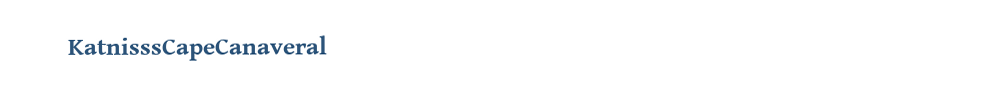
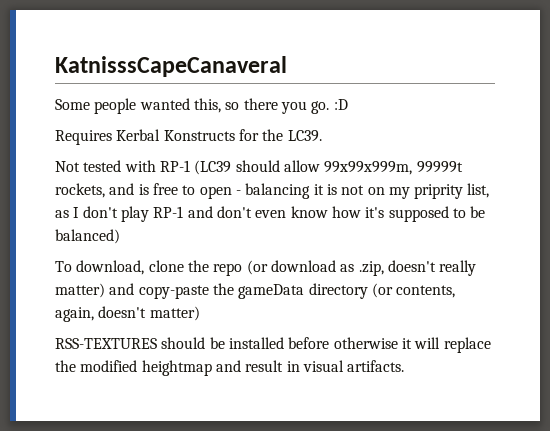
(328, 48) none -> [55,98,348,114] [55,129,322,145] [55,160,463,175] [55,183,490,199] [55,206,486,222] [55,229,120,244] [55,260,477,276] [55,283,456,299] [55,306,200,322] [55,337,491,353] [55,360,405,376] // Some people wanted this, so there you go. :D // Requires Kerbal Konstructs for the LC39. // Not tested with RP-1 (LC39 should allow 99x99x999m, 99999t rockets, and is free to open - balancing it is not on my priprity list, as I don't play RP-1 and don't even know how it's supposed to be balanced) // To download, clone the repo (or download as .zip, doesn't really matter) and copy-paste the gameData directory (or contents, again, doesn't matter) // RSS-TEXTURES should be installed before otherwise it will replace the modified heightmap and result in visual artifacts.

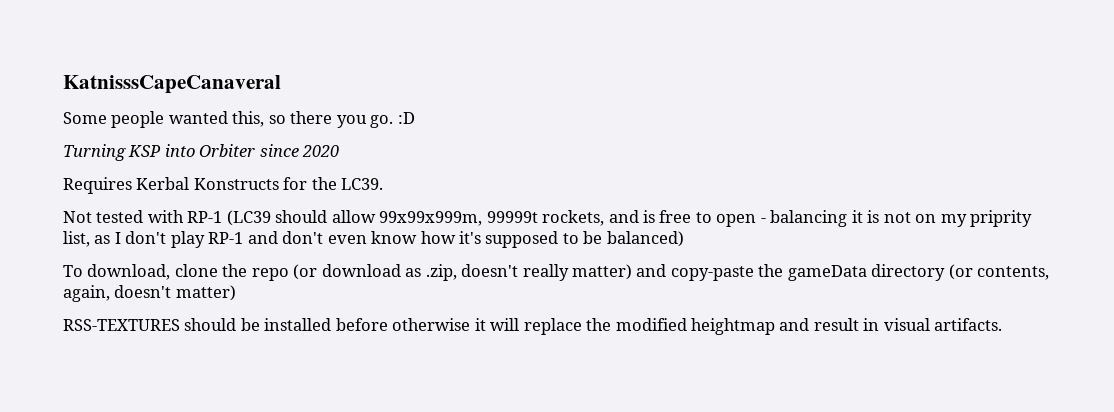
(348, 104) none -> [63,144,340,161] // Turning KSP into Orbiter since 2020

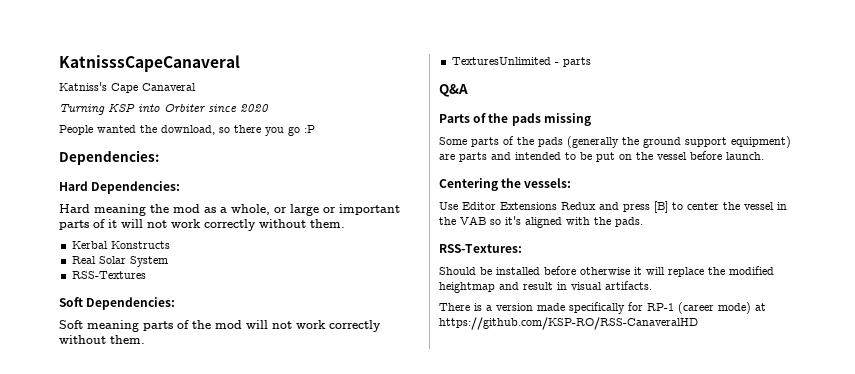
[63,111,415,128] Some people wanted this, so there you go. :D -> [59,82,196,93] Katniss's Cape Canaveral
[63,177,384,194] [63,210,1033,227] [63,231,684,248] [63,264,1050,281] [63,285,236,302] [63,318,237,331] Requires Kerbal Konstructs for the LC39. // Not tested with RP-1 (LC39 should allow 99x99x999m, 99999t rockets, and is free to open - balancing it is not on my priprity list, as I don't play RP-1 and don't even know how it's supposed to be balanced) // To download, clone the repo (or download as .zip, doesn't really matter) and copy-paste the gameData directory (or contents, again, doesn't matter) // RSS-TEXTURES should -> [59,125,315,136] [59,150,159,165] [59,181,181,194] [59,204,400,216] [59,219,345,231] [71,241,170,249] [71,256,168,267] [71,271,146,279] [59,297,176,310] [59,320,381,332] [59,335,145,344] [451,57,591,67] [439,84,468,97] [439,113,591,126] [439,136,791,148] [439,151,764,162] [439,178,572,191] [439,201,787,213] [439,216,643,228] [439,244,522,253] [439,267,476,275] People wanted the download, so there you go :P // Dependencies: // Hard Dependencies: // Hard meaning the mod as a whole, or large or important parts of it will not work correctly without them. // Kerbal Konstructs // Real Solar System // RSS-Textures // Soft Dependencies: // Soft meaning parts of the mod will not work correctly without them. // TexturesUnlimited - parts // Q&A // Parts of the pads missing // Some parts of the pads (generally the ground support equipment) are parts and intended to be put on the vessel before launch. // Centering the vessels: // Use Editor Extensions Redux and press [B] to center the vessel in the VAB so it's aligned with the pads. // RSS-Textures: // Should
(1003, 324) none -> [439,302,766,314] [439,317,698,330] // There is a version made specifically for RP-1 (career mode) at https://github.com/KSP-RO/RSS-CanaveralHD

